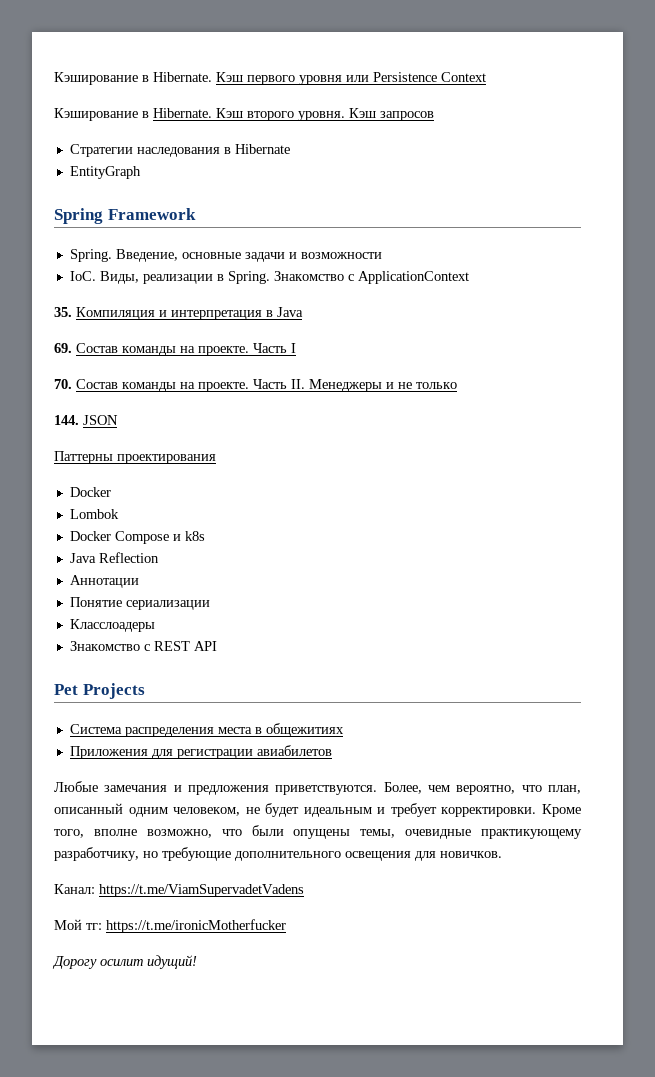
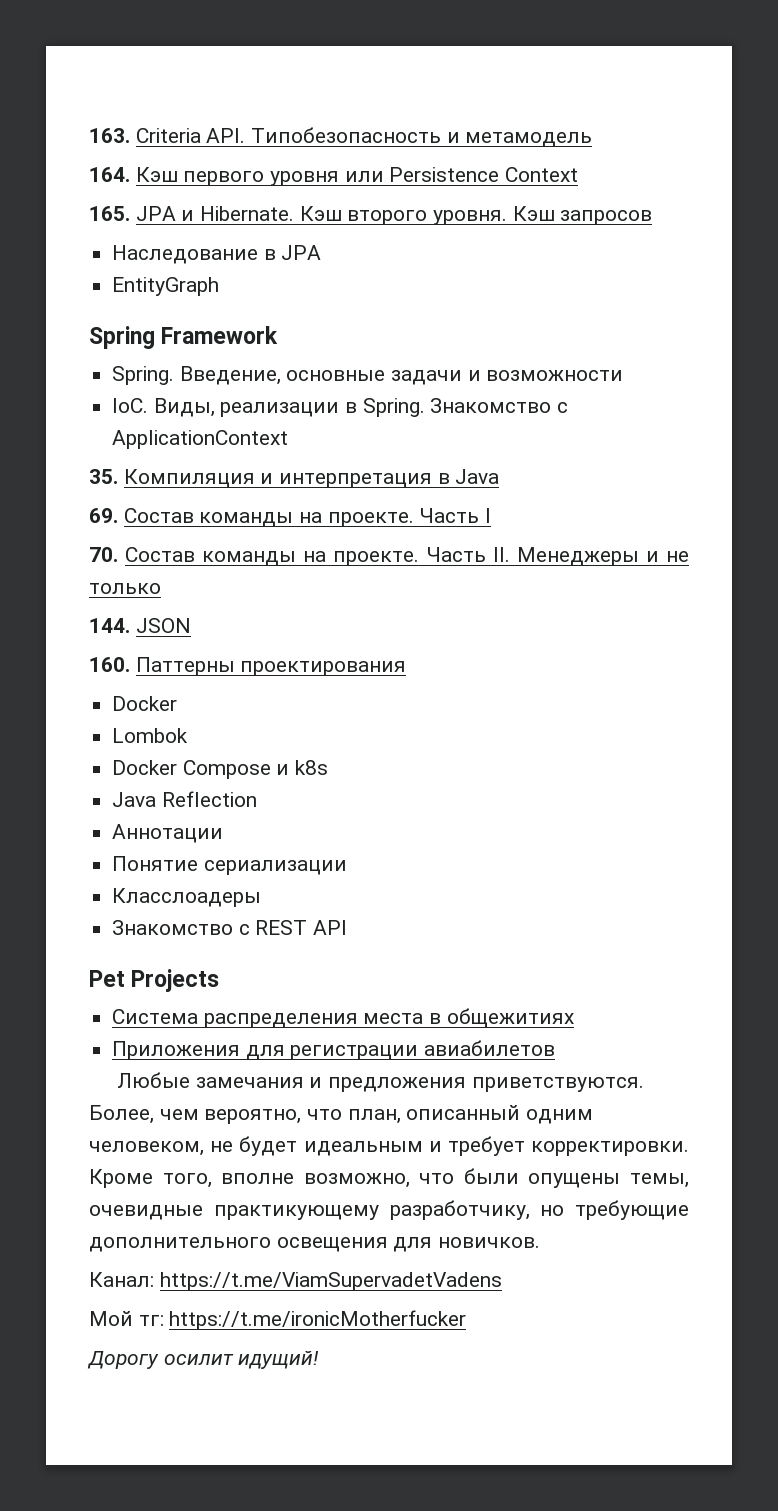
[54,72,212,85] Кэширование в Hibernate. -> [89,127,593,147] [89,167,130,182] 163. Criteria API. Типобезопасность и метамодель // 164.
[54,108,149,121] Кэширование в -> [89,206,195,221] 165. JPA и
[69,144,290,157] Стратегии наследования в Hibernate -> [112,245,322,264] Наследование в JPA
(118, 420) none -> [89,657,130,672] 160.

